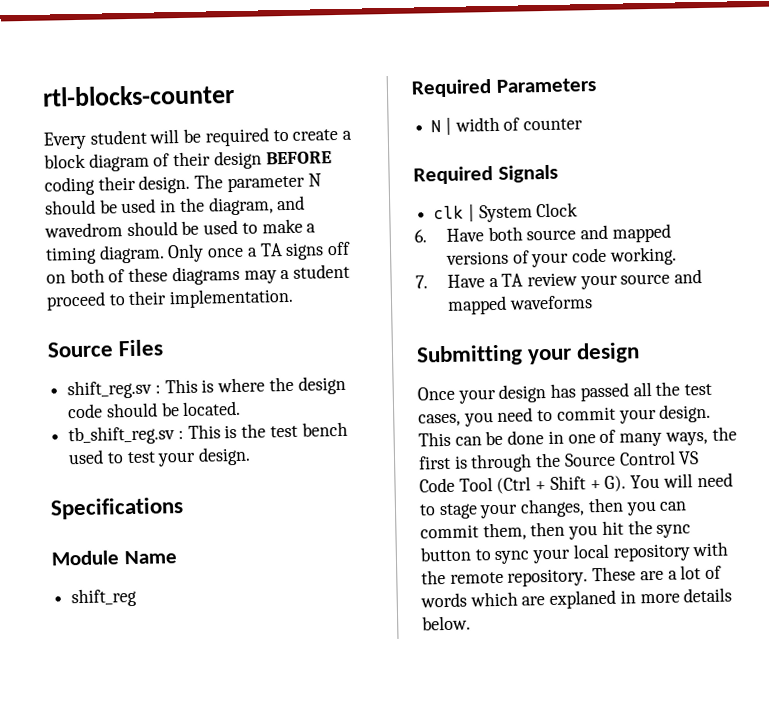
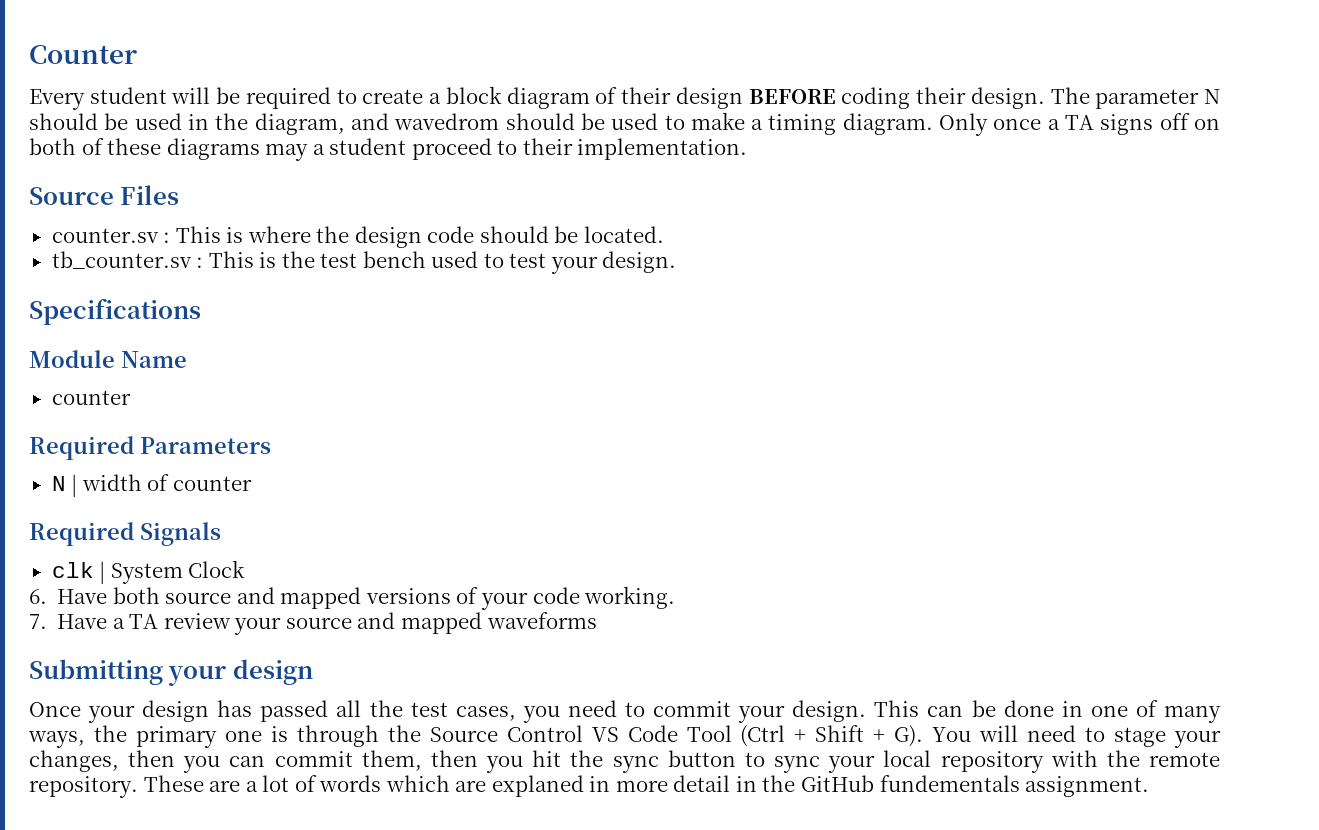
[42,83,235,107] rtl-blocks-counter -> [29,45,137,64] Counter
[67,379,153,400] shift_reg.sv -> [51,228,159,243] counter.sv
[68,425,176,446] tb_shift_reg.sv -> [51,251,192,269] tb_counter.sv
[71,587,138,608] shift_reg -> [51,390,131,405] counter
[418,455,451,470] first -> [135,726,262,748] primary one
[683,587,733,603] [422,615,471,631] details below. -> [673,775,1150,797] detail in the GitHub fundementals assignment.

